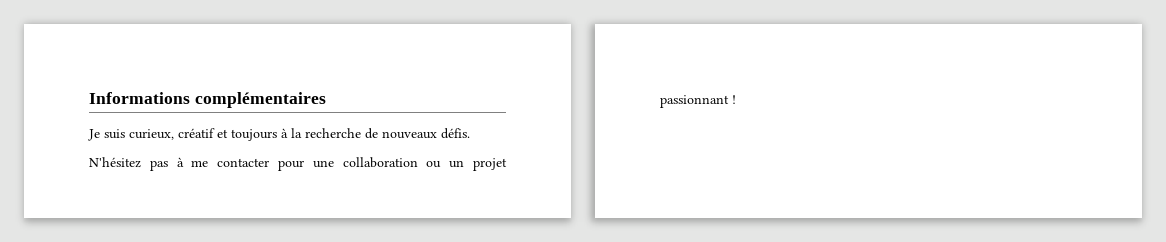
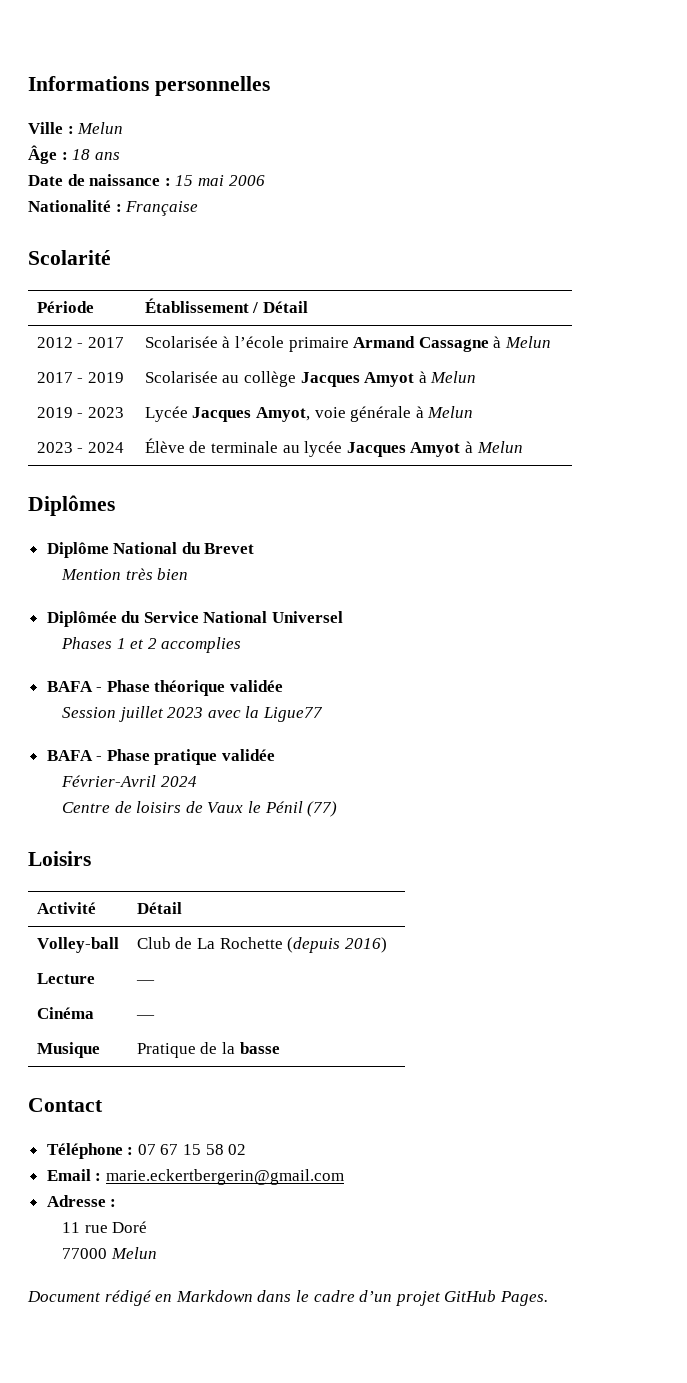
[194,92,326,108] [88,128,470,141] [89,157,508,171] [660,95,736,108] complémentaires // Je suis curieux, créatif et toujours à la recherche de nouveaux défis. // N'hésitez pas à me contacter pour une collaboration ou un projet passionnant ! -> [154,76,270,96] [28,122,124,134] [28,145,120,164] [28,174,265,186] [28,200,199,216] [28,250,111,265] [36,301,94,313] [144,298,309,313] [36,337,125,348] [144,336,552,352] [36,372,125,383] [144,371,477,387] [36,407,125,418] [144,406,474,422] [36,442,125,453] [144,438,523,457] [28,495,115,516] [46,542,255,558] [60,568,189,580] [46,611,344,627] [60,637,242,653] [46,680,284,696] [61,706,323,722] [46,749,276,765] [60,775,197,787] [61,801,338,817] [28,851,91,866] [36,902,96,914] [136,902,182,914] [36,937,119,953] [136,937,387,953] [36,973,95,984] [135,980,155,984] [36,1007,94,1019] [135,1015,155,1019] [36,1042,100,1058] [136,1042,280,1058] [28,1098,103,1112] [46,1143,247,1159] [46,1169,344,1185] [46,1195,117,1207] [61,1221,148,1233] [61,1247,157,1259] [27,1290,548,1306] personnelles // Ville : Melun // Âge : 18 ans // Date de naissance : 15 mai 2006 // Nationalité : Française // Scolarité // Période | Établissement / Détail // 2012 - 2017 | Scolarisée à l’école primaire Armand Cassagne à Melun // 2017 - 2019 | Scolarisée au collège Jacques Amyot à Melun // 2019 - 2023 | Lycée Jacques Amyot, voie générale à Melun // 2023 - 2024 | Élève de terminale au lycée Jacques Amyot à Melun // Diplômes // Diplôme National du Brevet // Mention très bien // Diplômée du Service National Universel // Phases 1 et 2 accomplies // BAFA - Phase théorique validée // Session juillet 2023 avec la Ligue77 // BAFA - Phase pratique validée // Février-Avril 2024 // Centre de loisirs de Vaux le Pénil (77) // Loisirs // Activité | Détail // Volley-ball | Club de La Rochette (depuis 2016) // Lecture | — // Cinéma | — // Musique | Pratique de la basse // Contact // Téléphone : 07 67 15 58 02 // Email : marie.eckertbergerin@gmail.com // Adresse : // 11 rue Doré // 77000 Melun // Document rédigé en Markdown dans le cadre d’un projet GitHub Pages.

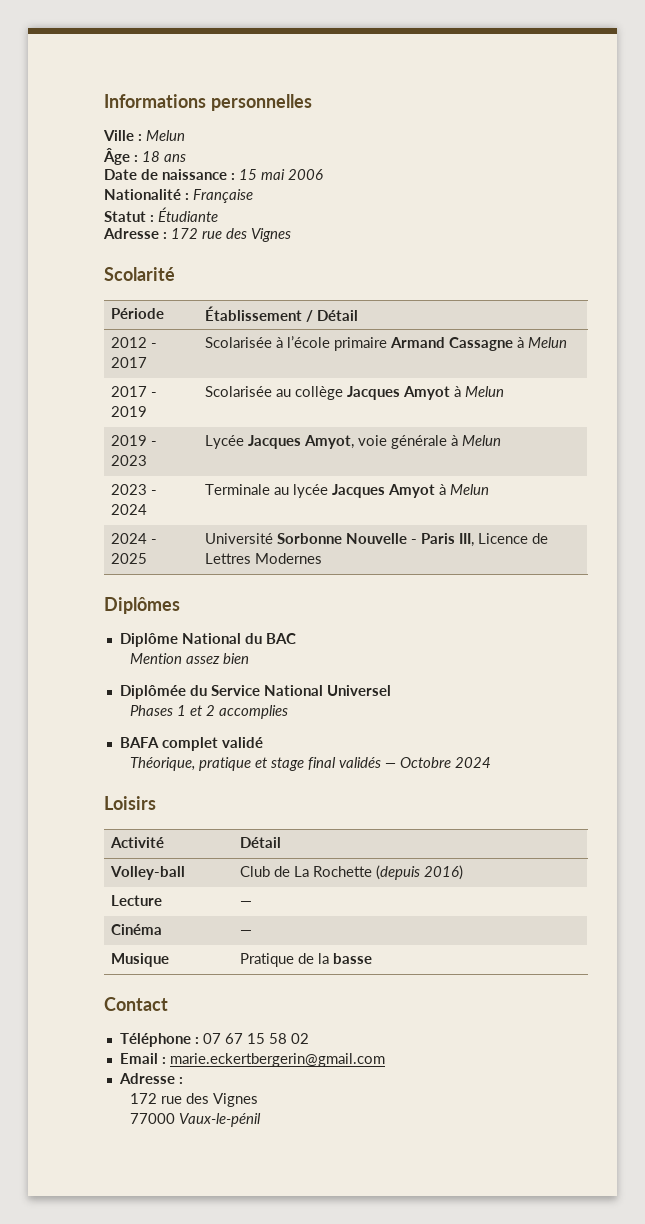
(199, 208) none -> [104,207,218,222] [103,228,291,242] // Statut : Étudiante // Adresse : 172 rue des Vignes
[144,438,279,453] Élève de terminale -> [205,484,271,495] Terminale
(523, 447) none -> [111,533,158,544] [111,553,148,564] [205,533,549,547] [205,553,323,564] // 2024 - 2025 | Université Sorbonne Nouvelle - Paris III, Licence de Lettres Modernes
[204,543,255,554] Brevet -> [265,633,296,644] BAC
[125,568,153,580] très -> [185,656,220,664] assez
[96,680,284,696] [61,706,323,722] [46,749,276,765] [60,775,197,787] [61,801,338,817] - Phase théorique validée // Session juillet 2023 avec la Ligue77 // BAFA - Phase pratique validée // Février-Avril 2024 // Centre de loisirs de Vaux le Pénil (77) -> [161,737,263,751] [129,757,491,771] complet validé // Théorique, pratique et stage final validés — Octobre 2024
[61,1221,148,1233] [61,1247,157,1259] [27,1290,548,1306] 11 rue Doré // 77000 Melun // Document rédigé en Markdown dans le cadre d’un projet GitHub Pages. -> [129,1093,258,1107] [129,1113,261,1127] 172 rue des Vignes // 77000 Vaux-le-pénil

